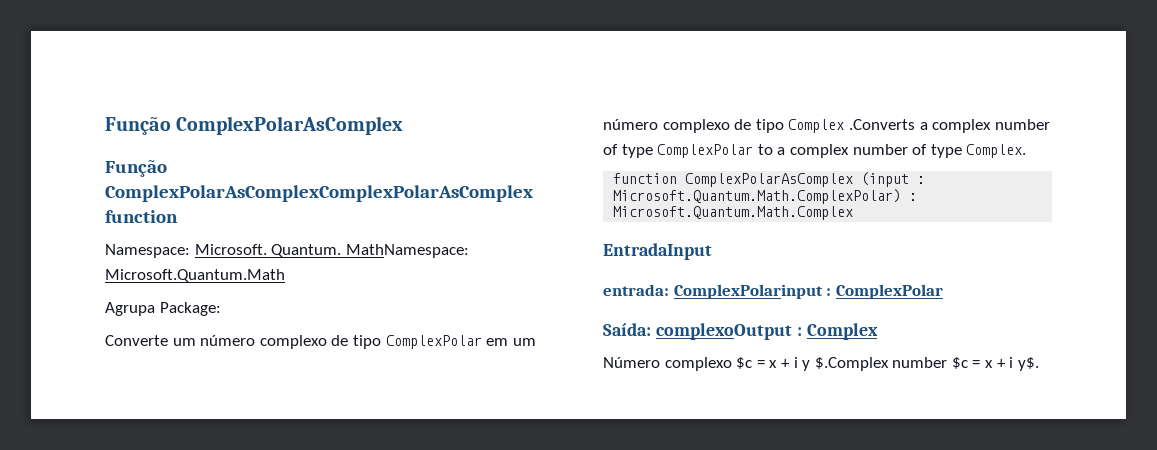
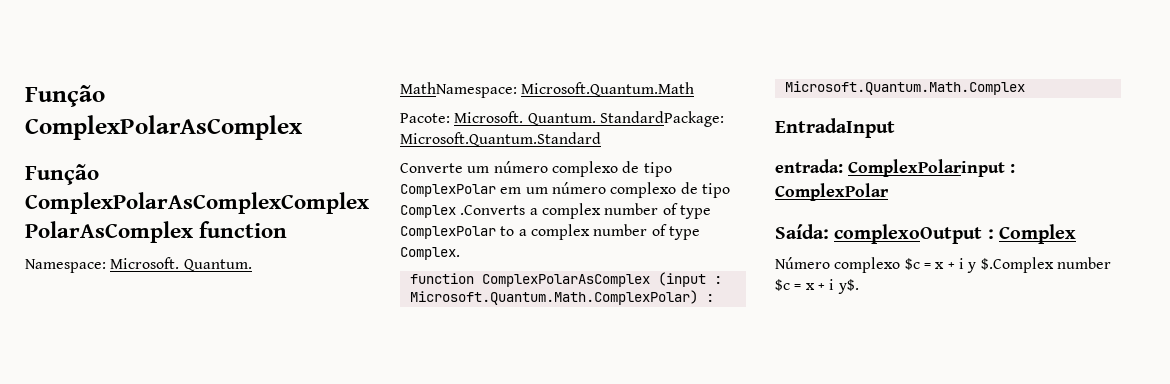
[105,302,221,316] Agrupa Package: -> [400,111,724,127] [400,132,601,146] Pacote: Microsoft. Quantum. StandardPackage: Microsoft.Quantum.Standard

